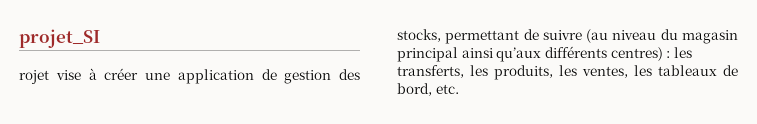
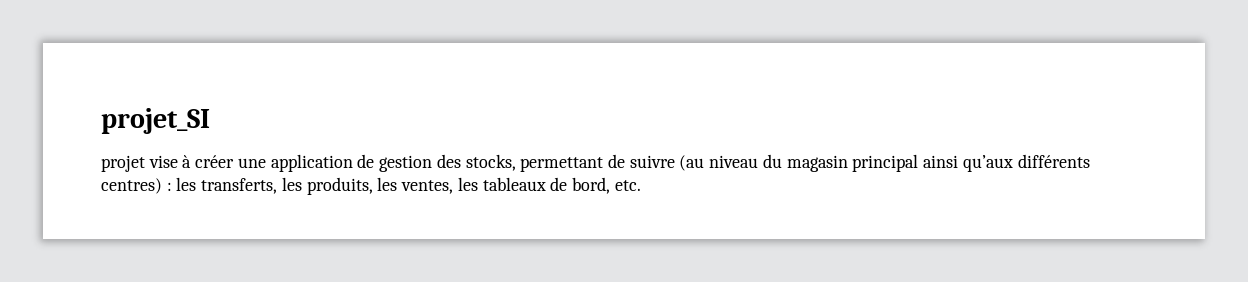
[19,70,49,84] rojet -> [101,155,145,172] projet

